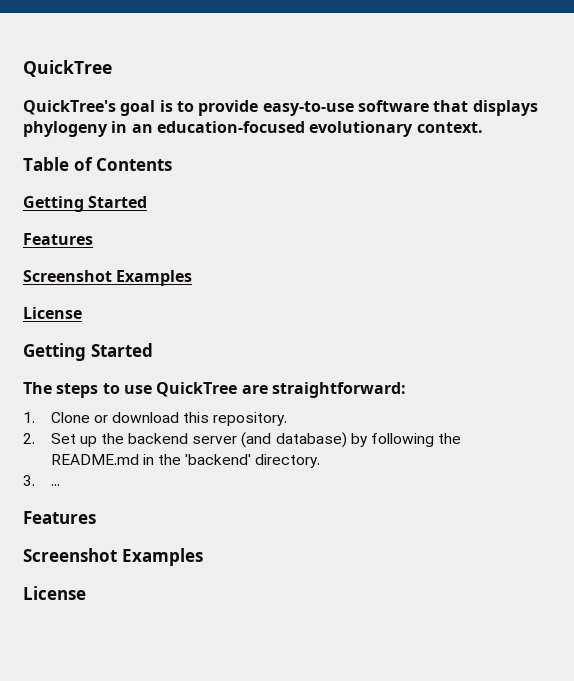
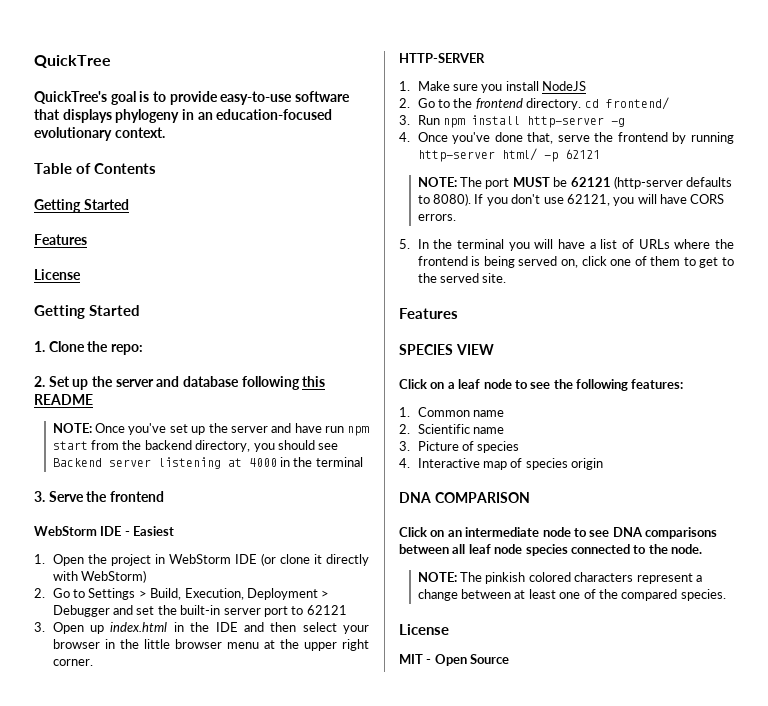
[23,270,193,286] // Screenshot Examples -> (87, 239) none
[23,382,406,398] [23,412,288,426] [23,432,462,448] [50,454,321,468] [23,475,60,486] [23,511,96,524] [23,548,203,566] [23,586,86,600] The steps to use QuickTree are straightforward: // 1. Clone or download this repository. // 2. Set up the backend server (and database) by following the README.md in the 'backend' directory. // 3. ... // Features // Screenshot Examples // License -> [34,341,143,355] [34,376,326,390] [34,394,93,405] [52,423,370,436] [52,440,339,452] [52,457,363,469] [34,491,164,502] [34,526,175,536] [34,553,370,566] [52,570,147,583] [34,588,330,600] [52,605,347,617] [34,622,369,634] [52,639,370,651] [52,659,93,666] [399,53,485,63] [399,81,587,93] [399,97,669,110] [399,115,626,128] [399,132,735,144] [417,148,600,162] [417,176,733,189] [417,193,725,206] [417,214,456,221] [399,239,734,251] [417,256,734,268] [417,273,507,283] [399,308,458,319] [399,344,494,355] [399,379,684,391] [399,407,505,417] [399,424,505,434] [399,441,520,453] [399,458,604,470] [399,492,530,503] [399,527,717,539] [399,544,702,556] [417,572,702,584] [417,589,726,601] [399,624,449,635] [399,654,510,666] 1. Clone the repo: // 2. Set up the server and database following this README // NOTE: Once you've set up the server and have run npm start from the backend directory, you should see Backend server listening at 4000 in the terminal // 3. Serve the frontend // WebStorm IDE - Easiest // 1. Open the project in WebStorm IDE (or clone it directly with WebStorm) // 2. Go to Settings > Build, Execution, Deployment > Debugger and set the built-in server port to 62121 // 3. Open up index.html in the IDE and then select your browser in the little browser menu at the upper right corner. // HTTP-SERVER // 1. Make sure you install NodeJS // 2. Go to the frontend directory. cd frontend/ // 3. Run npm install http-server -g // 4. Once you've done that, serve the frontend by running http-server html/ -p 62121 // NOTE: The port MUST be 62121 (http-server defaults to 8080). If you don't use 62121, you will have CORS errors. // 5. In the terminal you will have a list of URLs where the frontend is being served on, click one of them to get to the served site. // Features // SPECIES VIEW // Click on a leaf node to see the following features: // 1. Common name // 2. Scientific name // 3. Picture of species // 4. Interactive map of species origin // DNA COMPARISON // Click on an intermediate node to see DNA comparisons between all leaf node species connected to the node. // NOTE: The pinkish colored characters represent a change between at least one of the compared species. // License // MIT - Open Source

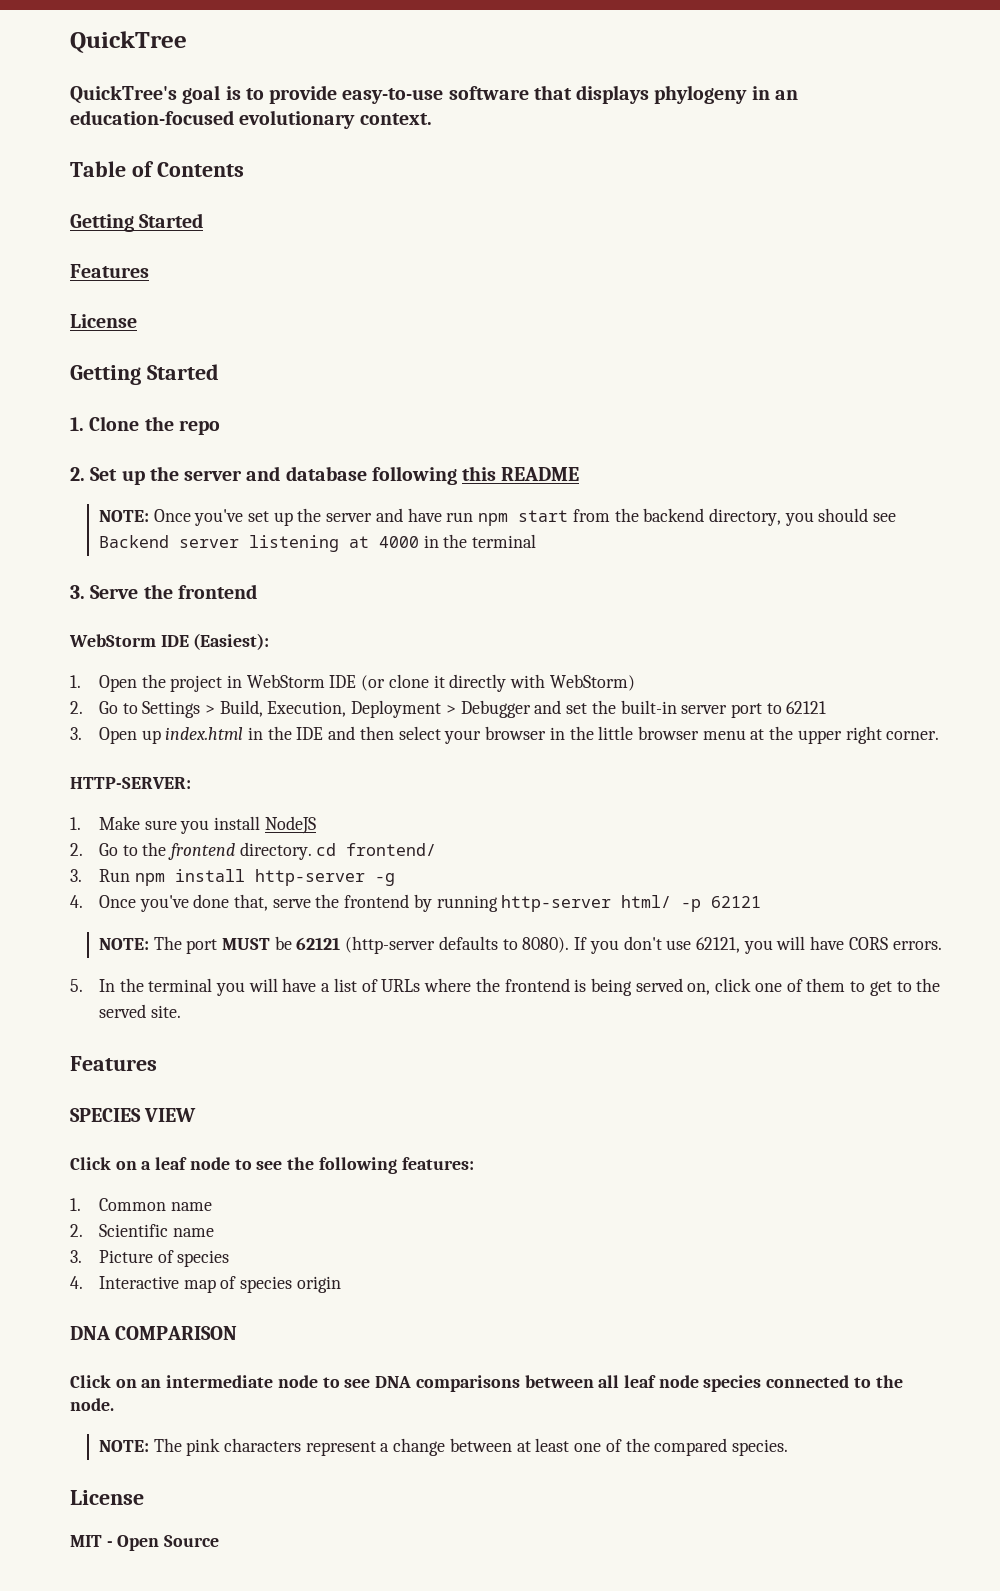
[110,344,143,355] repo: -> [178,420,220,435] repo
[124,526,175,536] - Easiest -> [193,633,270,650] (Easiest):
[399,53,485,63] HTTP-SERVER -> [70,777,191,789] HTTP-SERVER:
[485,572,571,584] pinkish colored -> [186,1438,221,1456] pink

